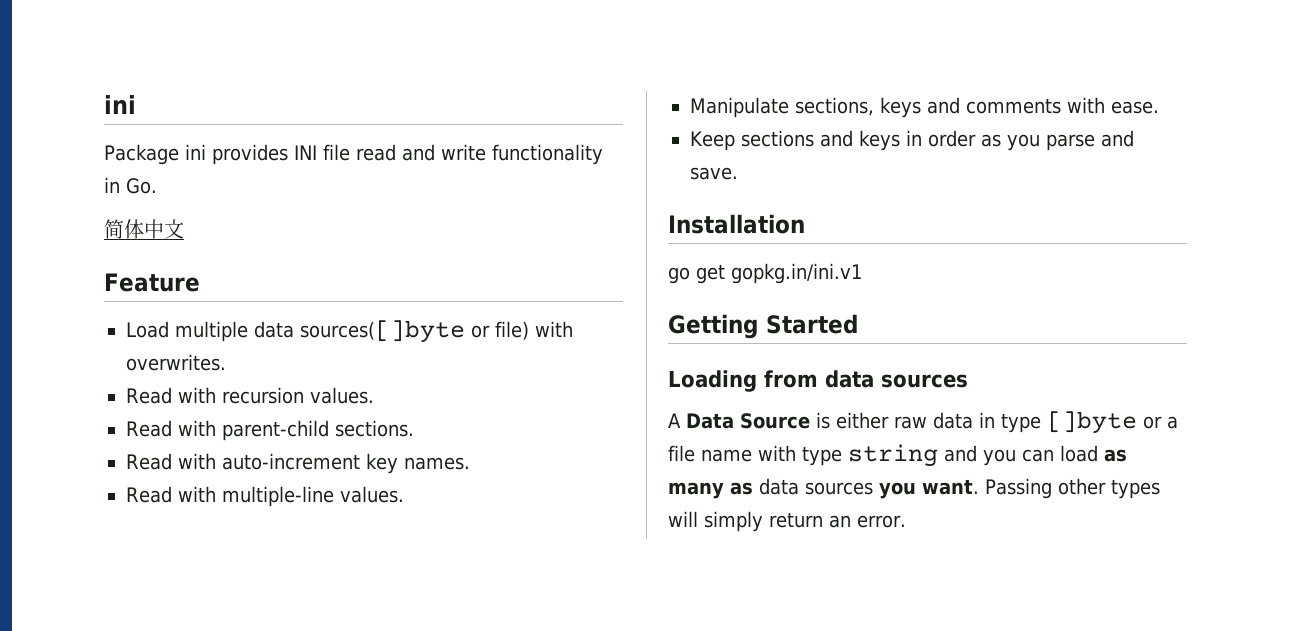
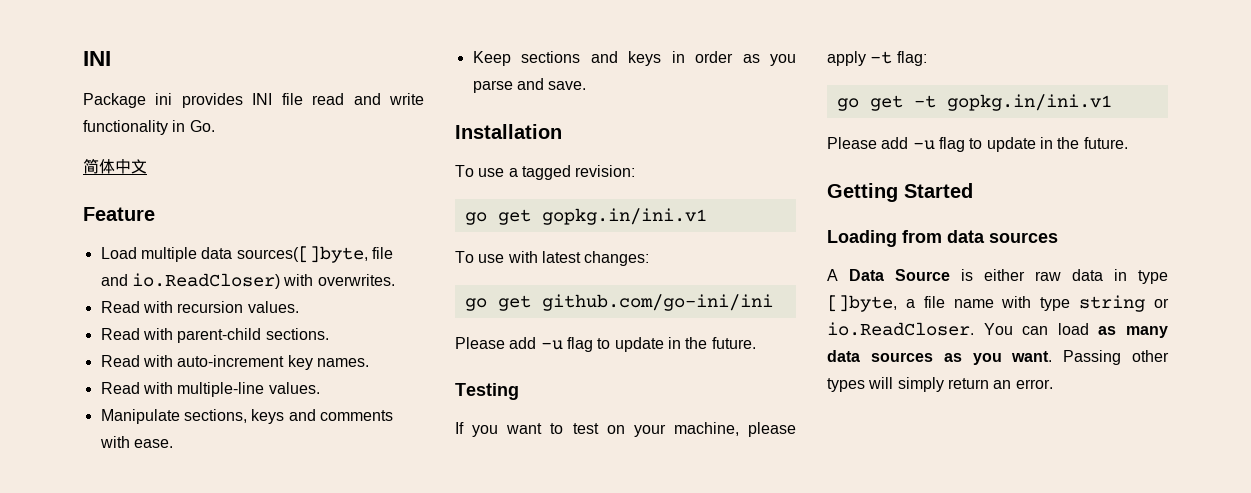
[104,95,136,114] ini -> [83,51,111,66] INI
[300,320,529,343] sources([]byte or file) -> [236,246,393,263] [100,273,280,289] sources([]byte, file and io.ReadCloser)
[668,263,862,284] go get gopkg.in/ini.v1 -> [455,165,636,180] [464,208,707,225] [455,251,650,266] [464,294,773,311] [455,337,756,352] [455,383,519,400] [455,422,796,437] [827,51,927,66] [836,94,1112,111] [827,137,1128,152] To use a tagged revision: // go get gopkg.in/ini.v1 // To use with latest changes: // go get github.com/go-ini/ini // Please add -u flag to update in the future. // Testing // If you want to test on your machine, please apply -t flag: // go get -t gopkg.in/ini.v1 // Please add -u flag to update in the future.
[1047,411,1162,434] []byte or -> [827,295,897,312] []byte,
[944,445,1016,466] and you -> [1154,298,1169,308] [827,322,1013,336] or io.ReadCloser. You
[730,478,873,495] as data sources -> [827,350,962,362] data sources as

